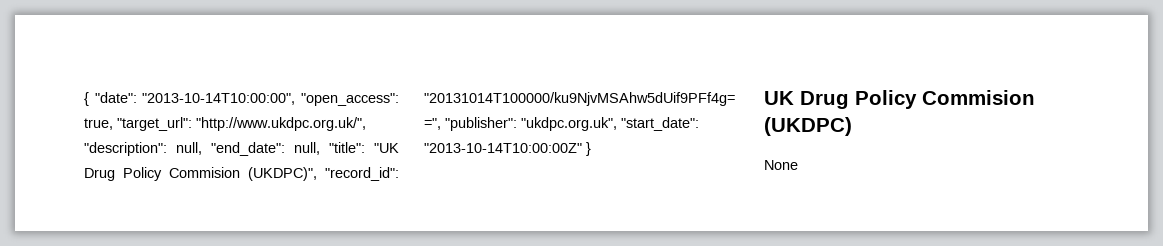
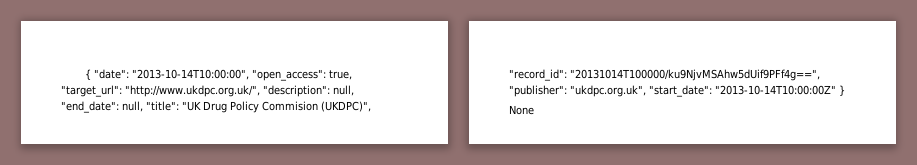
[764,90,1035,109] [764,117,852,136] // UK Drug Policy Commision (UKDPC) -> (845, 90) none

